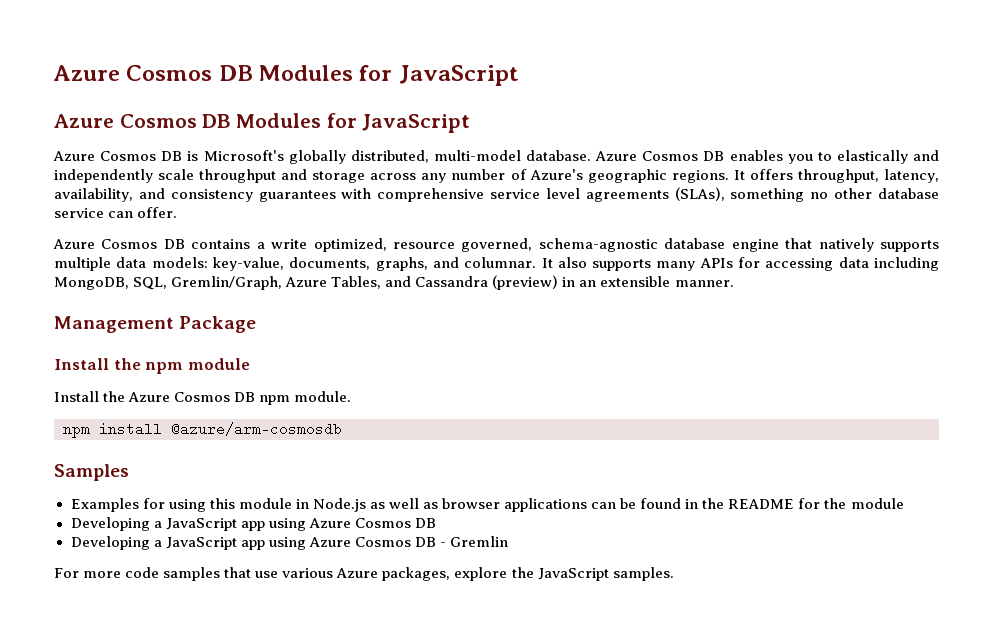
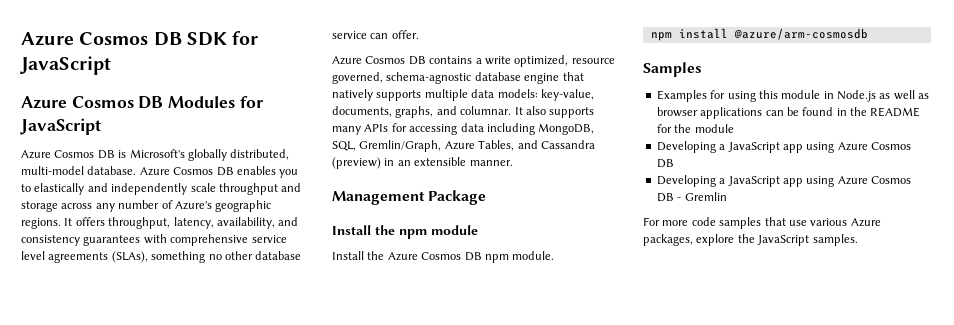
[53,65,354,81] Azure Cosmos DB Modules -> [21,32,227,46] Azure Cosmos DB SDK

